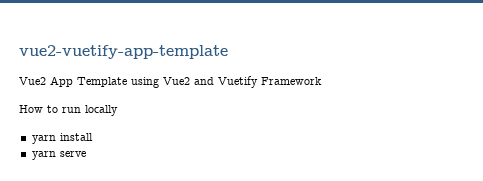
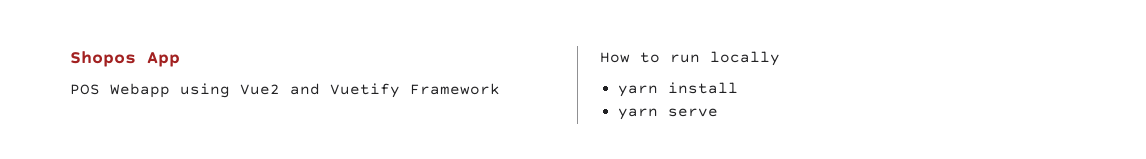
[19,45,228,59] [19,76,127,87] vue2-vuetify-app-template // Vue2 App Template -> [70,51,180,67] [70,83,170,98] Shopos App // POS Webapp

